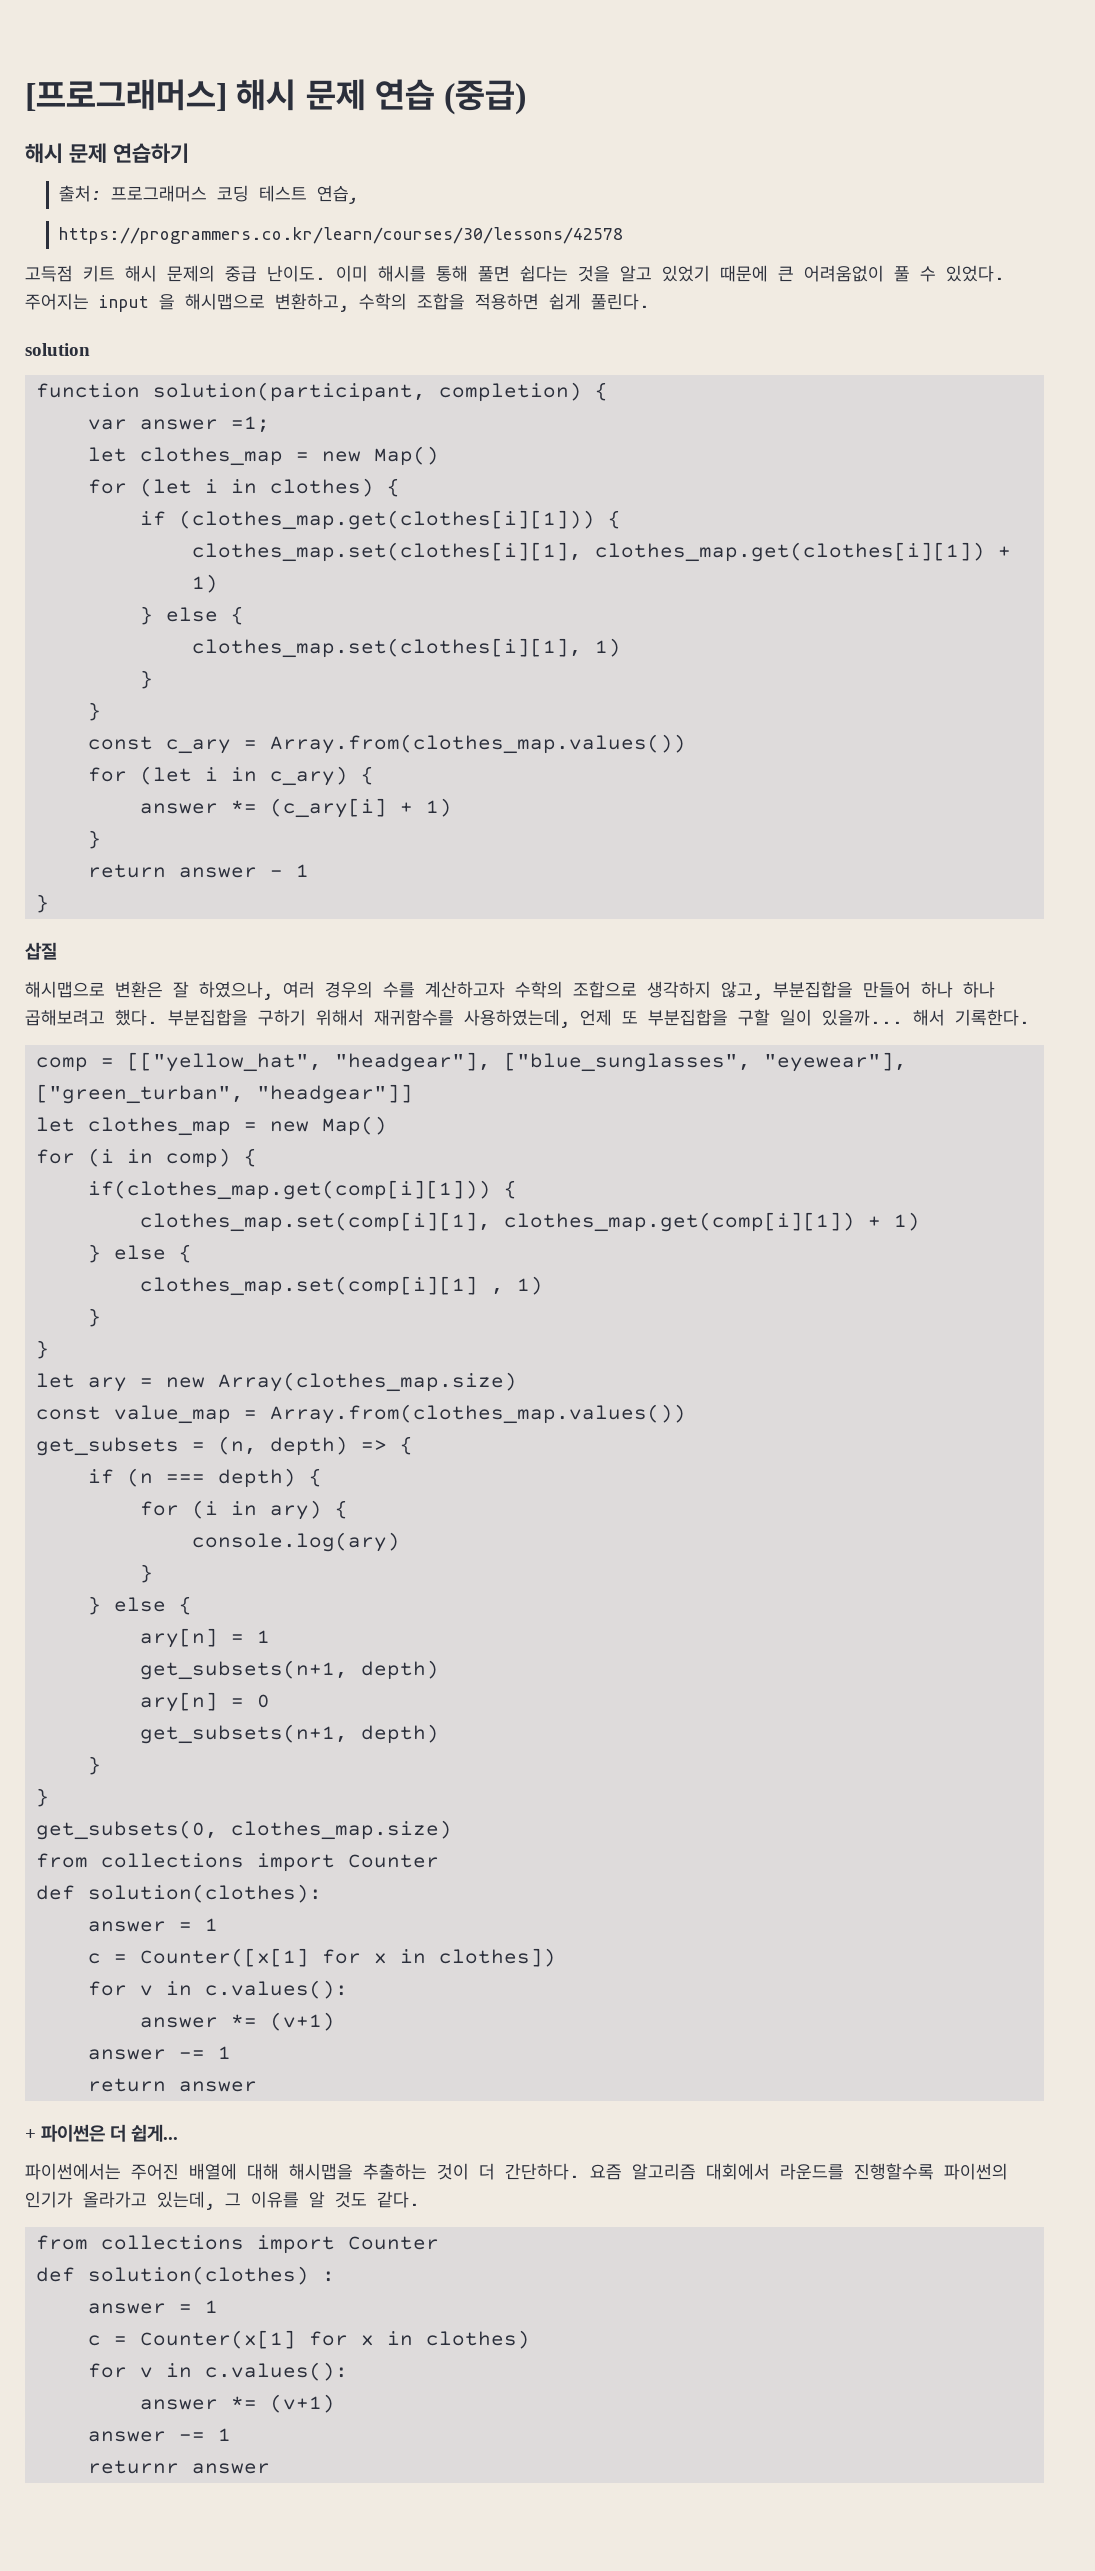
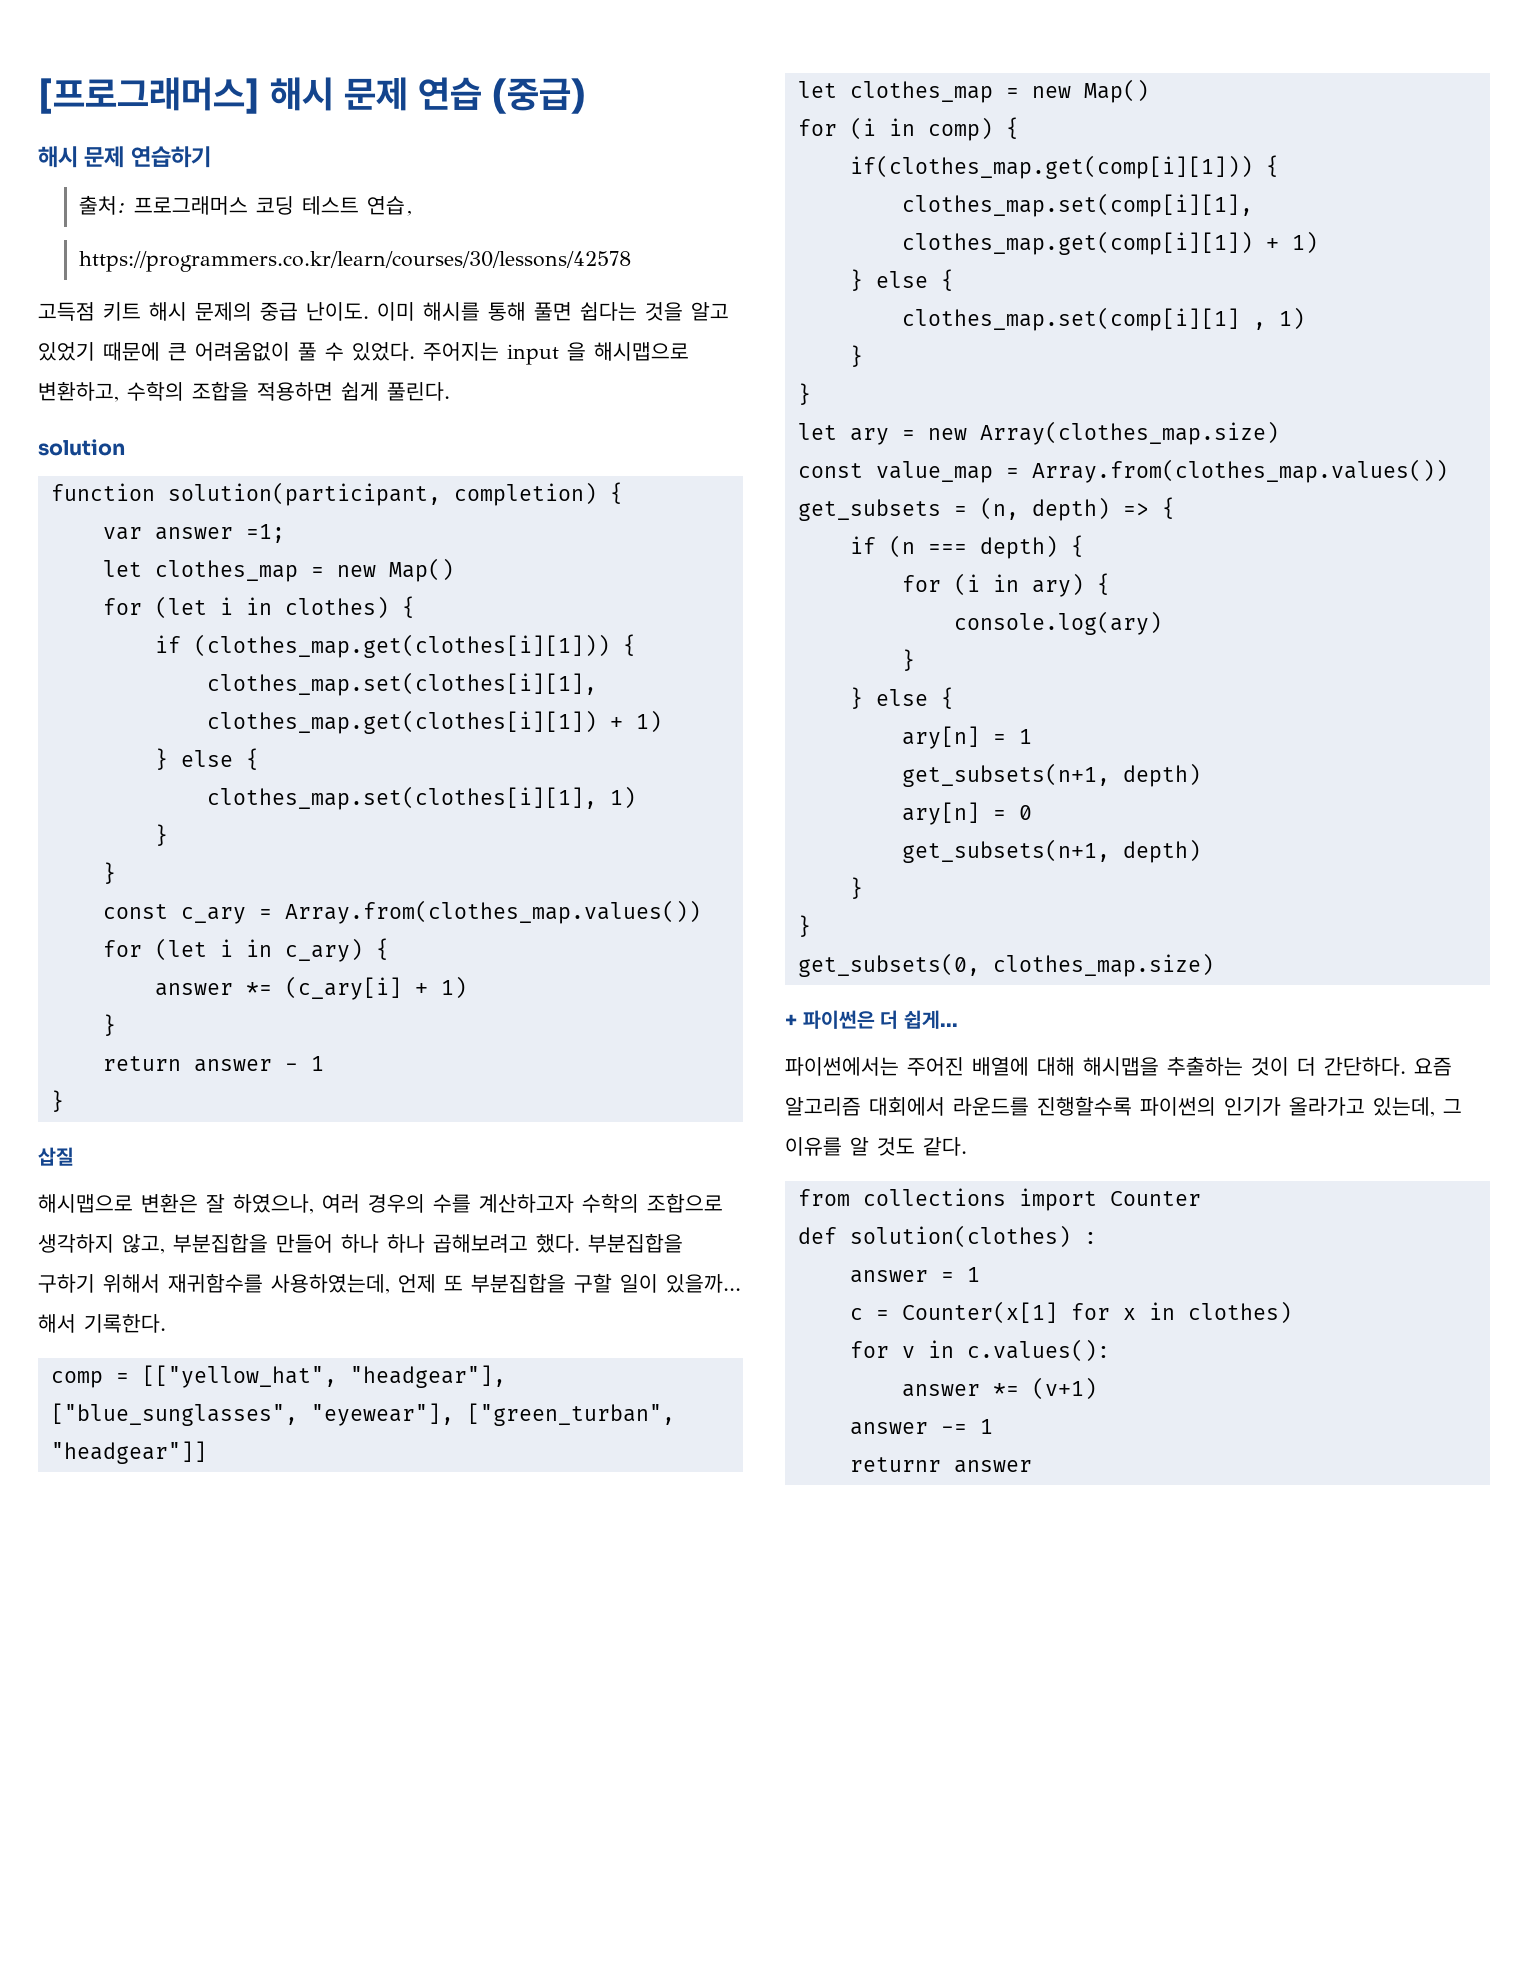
[35,1853,439,1872] [35,1884,322,1903] [87,1918,218,1932] [87,1948,556,1967] [87,1980,348,1999] [139,2012,335,2031] [87,2046,231,2060] [87,2078,257,2092] // from collections import Counter // def solution(clothes): // answer = 1 // c = Counter([x[1] for x in clothes]) // for v in c.values(): // answer *= (v+1) // answer -= 1 // return answer -> (1214, 965) none

